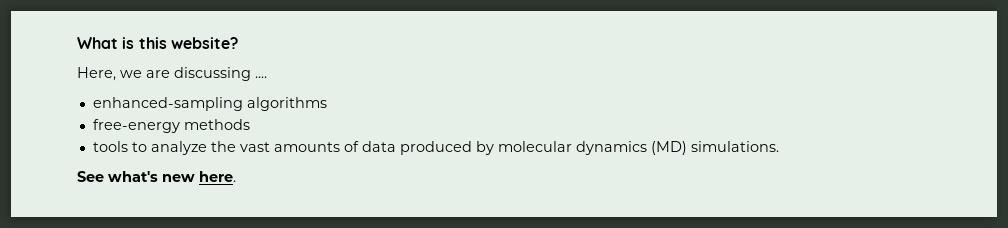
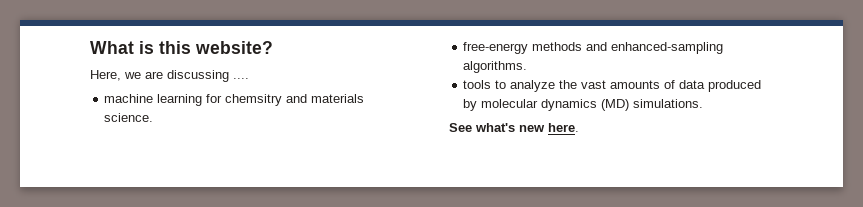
[92,97,327,111] enhanced-sampling algorithms -> [104,94,365,106] [104,113,154,122] machine learning for chemsitry and materials science.
(250, 124) none -> [586,42,724,54] [463,61,528,73] and enhanced-sampling algorithms.

